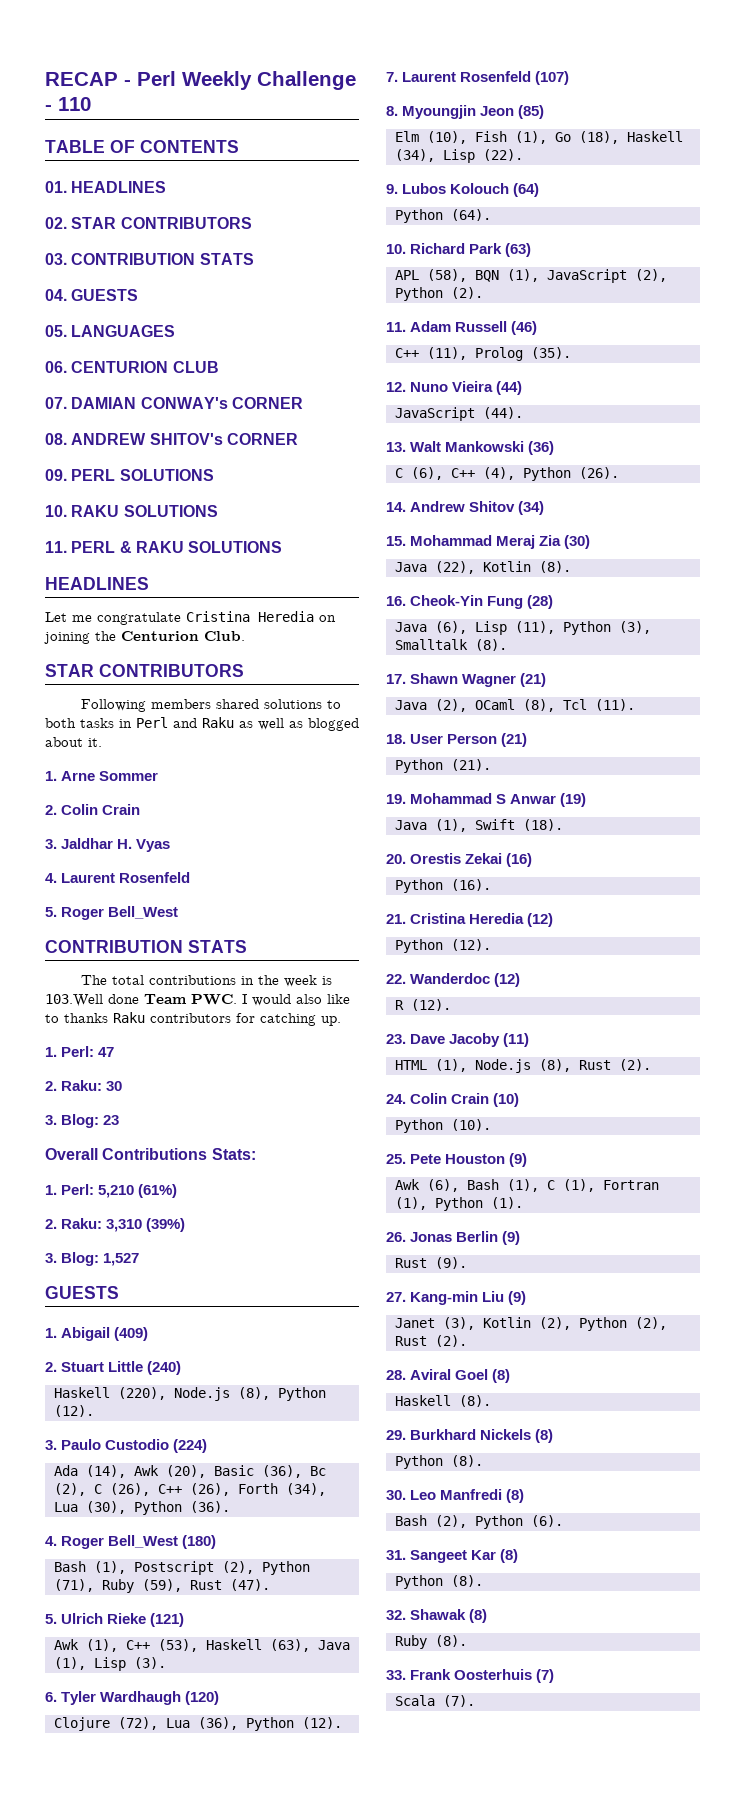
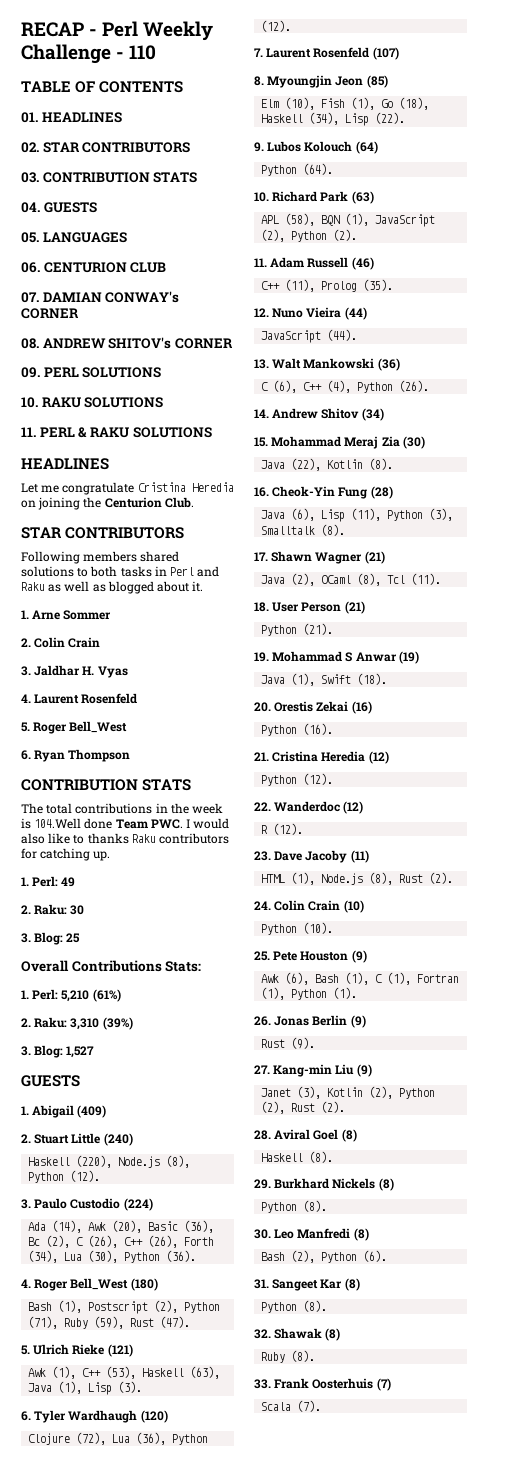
(179, 912) none -> [21,749,131,762] // 6. Ryan Thompson
[45,994,103,1007] 103.Well -> [34,818,82,829] 104.Well
[98,1047,115,1057] 47 -> [61,877,76,887] 49
[103,1115,120,1125] 23 -> [66,933,81,943] 25

